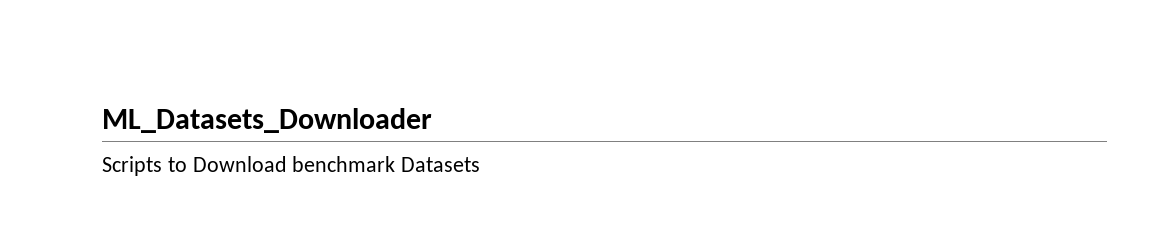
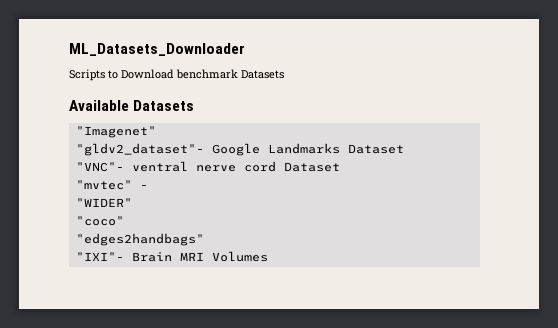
(481, 164) none -> [69,100,195,111] [75,126,156,138] [75,143,404,156] [75,161,340,172] [75,180,148,190] [75,198,132,207] [75,216,124,226] [75,233,204,246] [75,251,268,262] // Available Datasets // "Imagenet" // "gldv2_dataset"- Google Landmarks Dataset // "VNC"- ventral nerve cord Dataset // "mvtec" - // "WIDER" // "coco" // "edges2handbags" // "IXI"- Brain MRI Volumes

